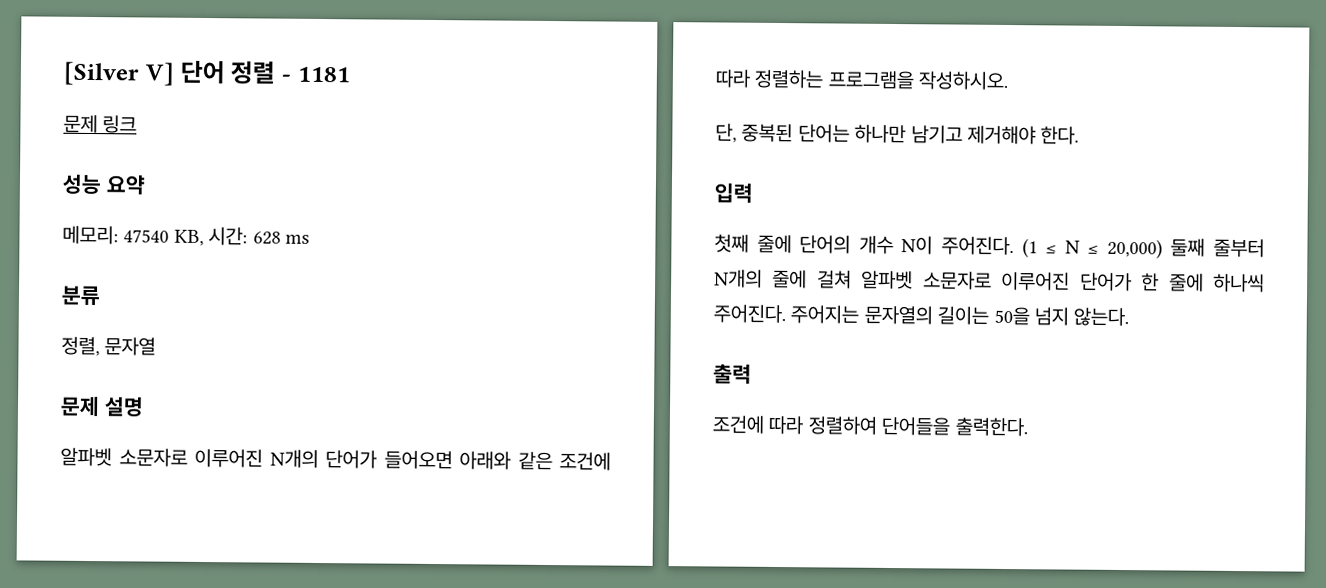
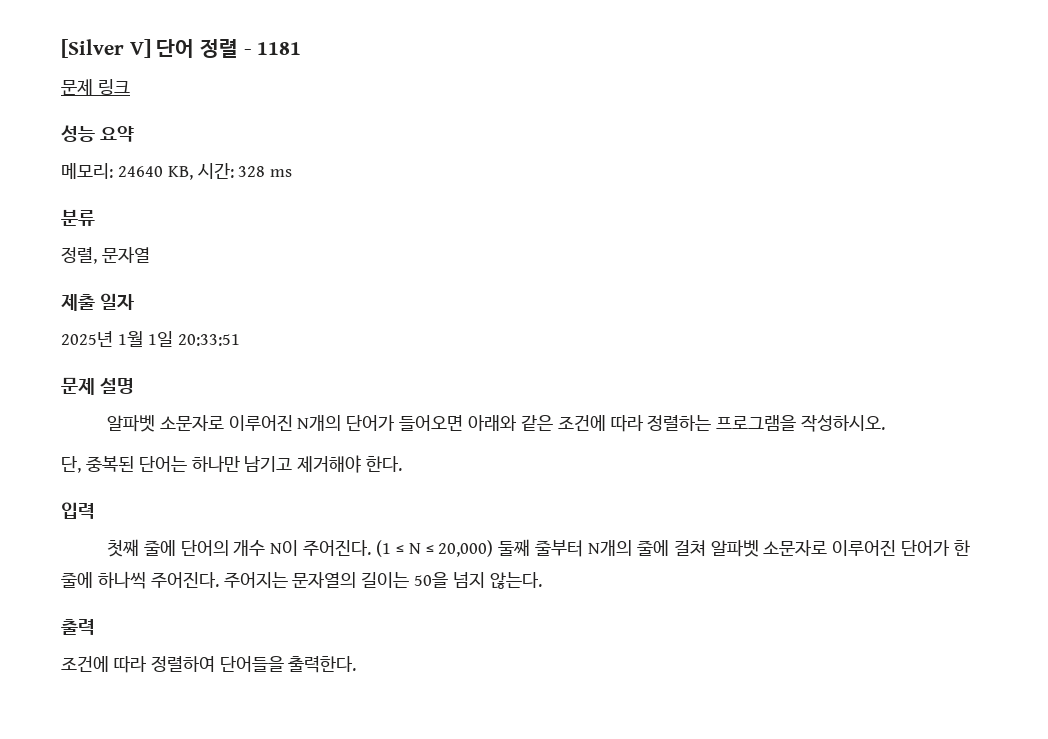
[123,229,170,243] 47540 -> [117,166,163,177] 24640
[252,231,281,245] 628 -> [238,166,266,177] 328
(157, 346) none -> [61,293,135,311] [61,331,240,347] // 제출 일자 // 2025년 1월 1일 20:33:51

